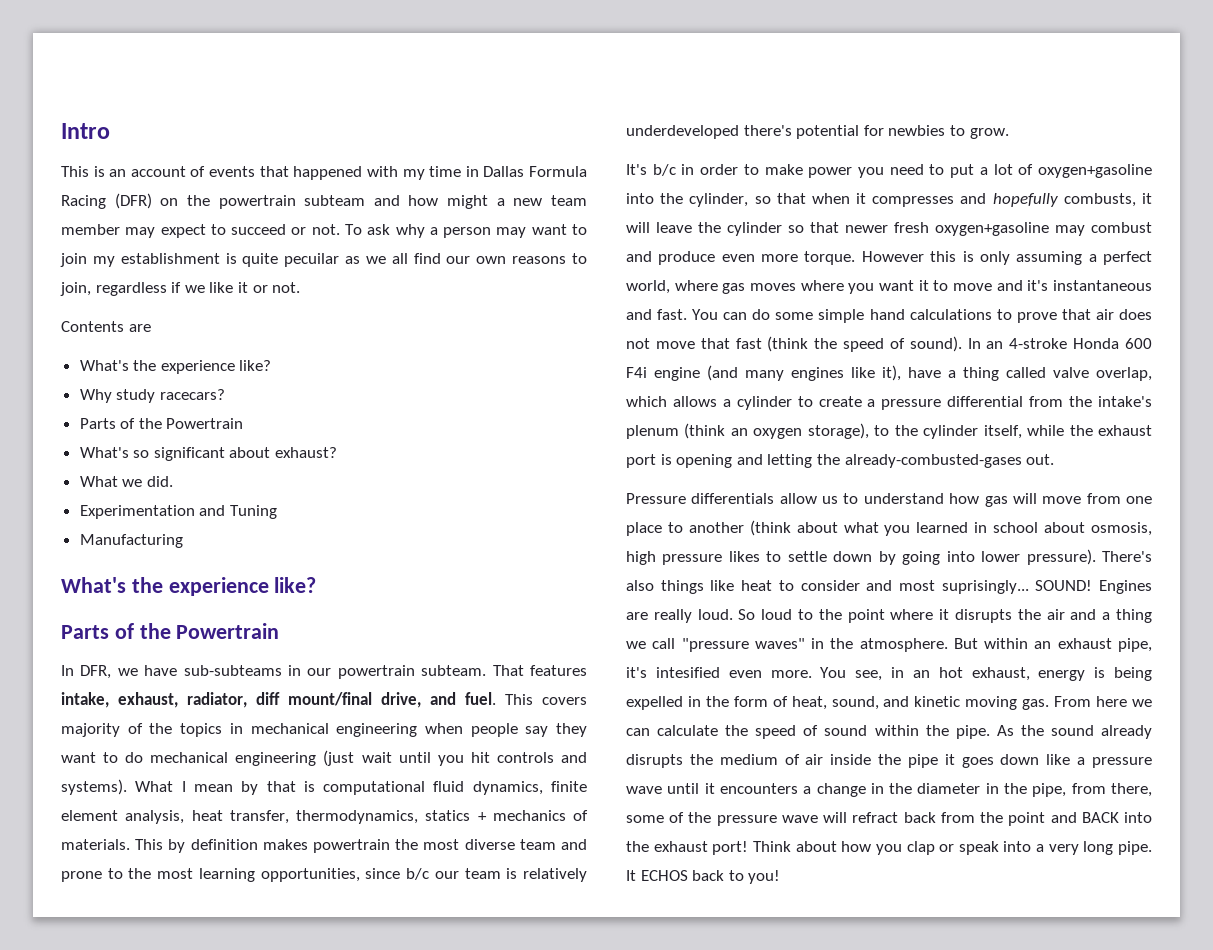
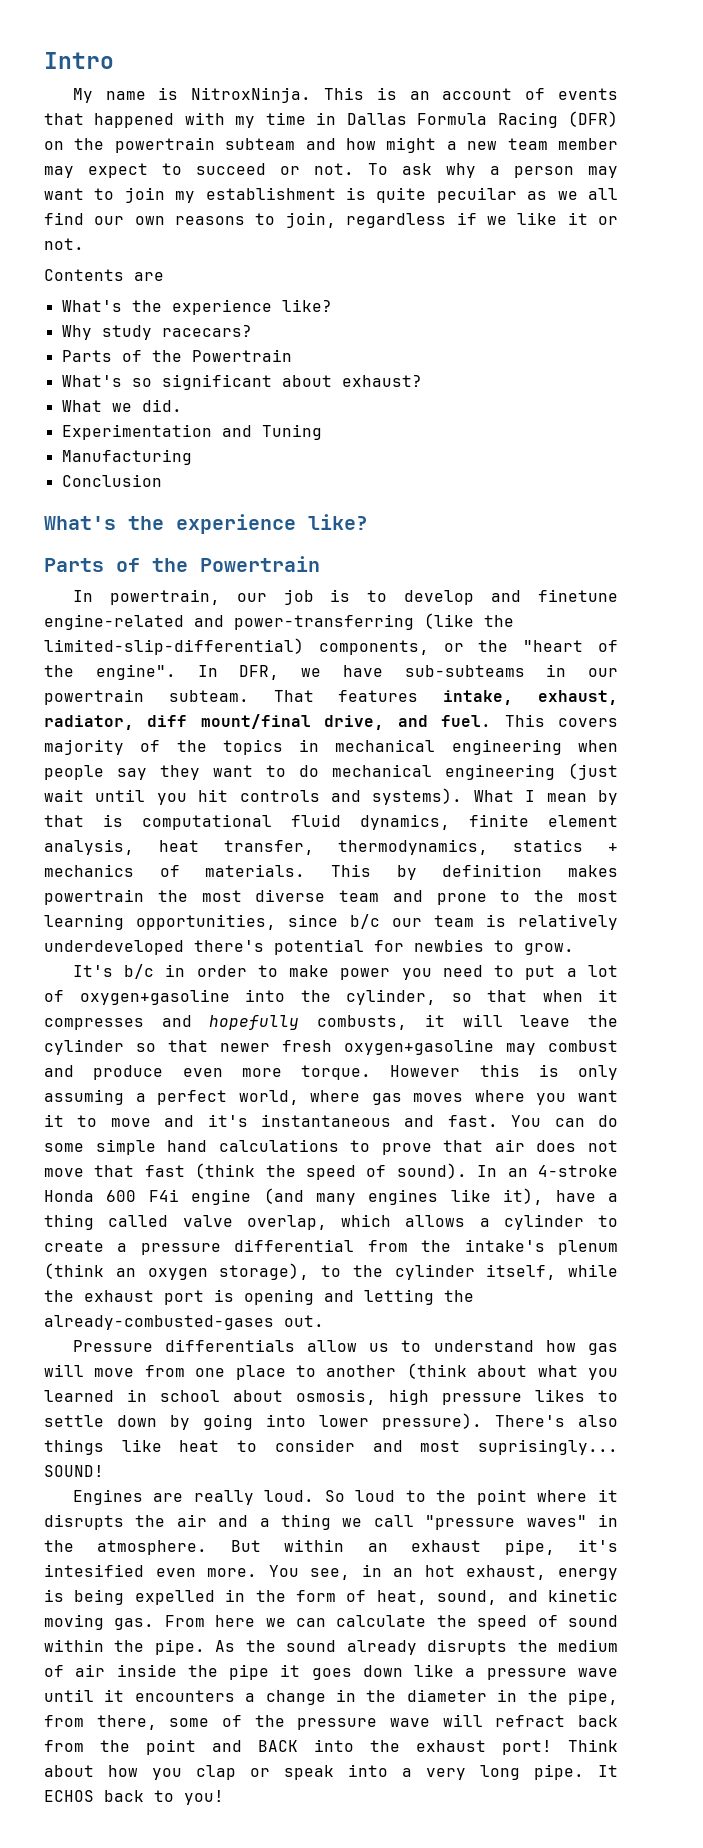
(110, 131) none -> [72,87,312,103] My name is NitroxNinja.
(183, 541) none -> [61,474,162,487] // Conclusion
(74, 670) none -> [109,589,618,605] [44,613,514,630] [44,638,618,655] [44,664,218,680] powertrain, our job is to develop and finetune engine-related and power-transferring (like the limited-slip-differential) components, or the "heart of the engine". In
(1093, 585) none -> (104, 1471) //

